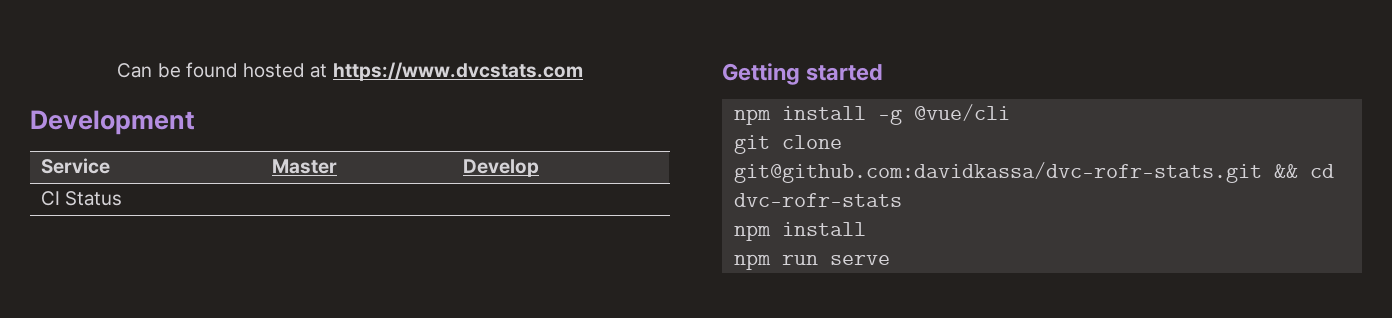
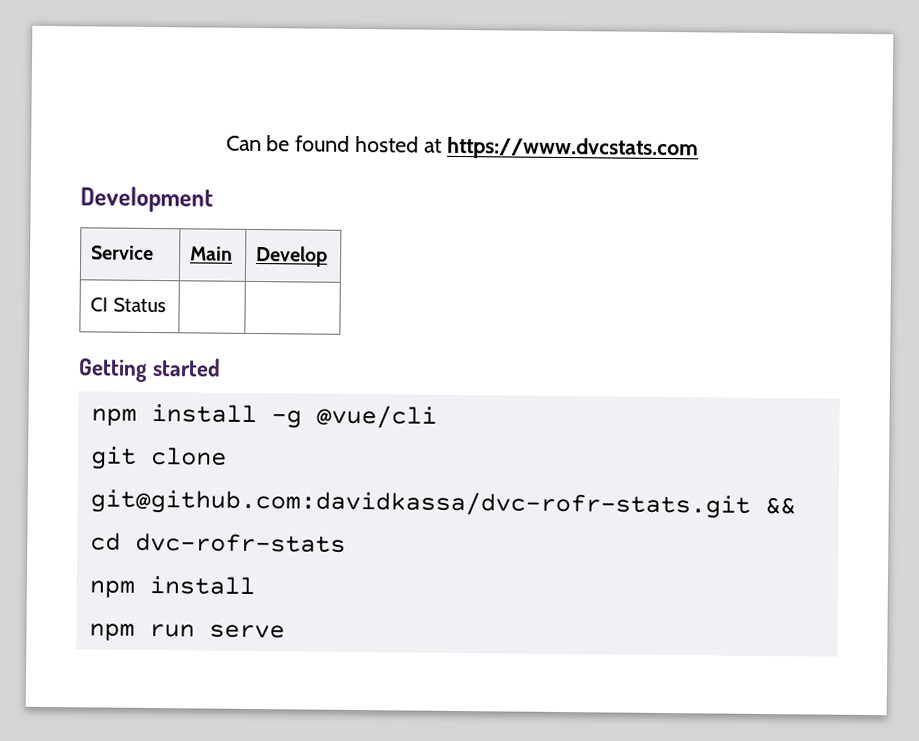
[271,159,337,174] Master -> [190,246,234,261] Main

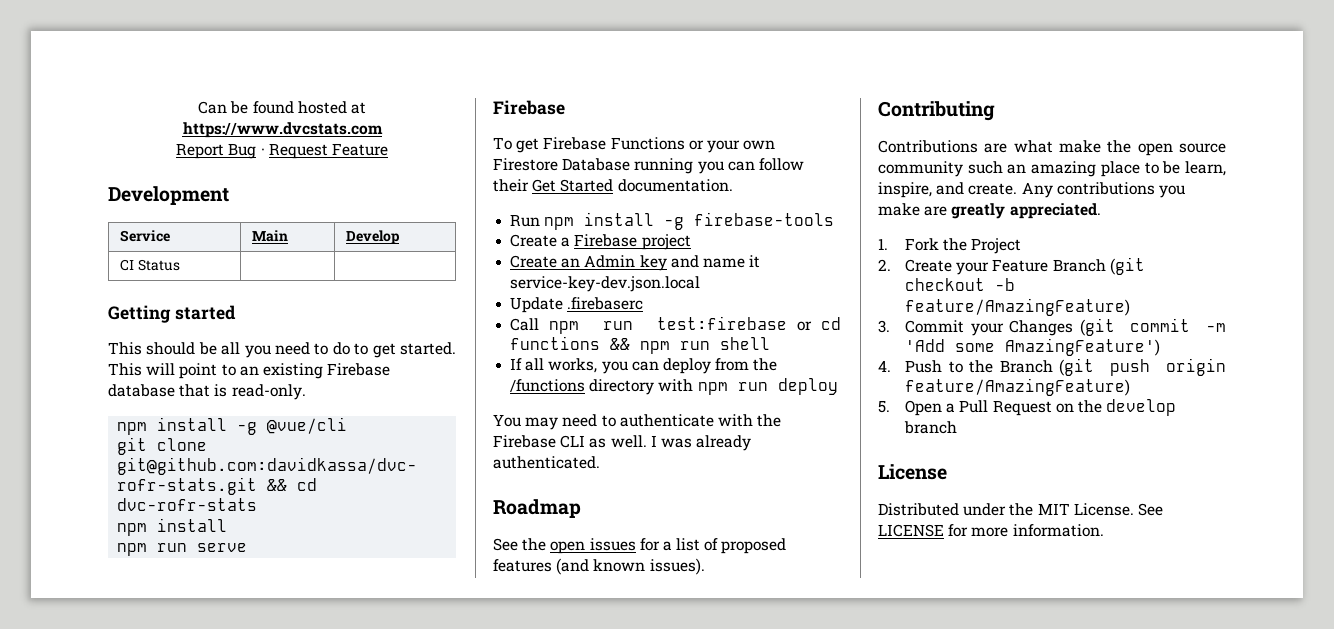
(699, 148) none -> [176,143,388,159] // Report Bug · Request Feature
(222, 367) none -> [108,342,456,358] [108,363,391,379] [108,384,306,400] // This should be all you need to do to get started. This will point to an existing Firebase database that is read-only.
(285, 631) none -> [493,100,565,115] [493,137,776,153] [493,158,804,174] [493,179,733,192] [510,212,835,230] [510,234,691,250] [510,255,761,271] [510,276,701,292] [510,297,644,313] [510,316,841,334] [510,336,771,354] [510,358,778,374] [510,378,838,395] [493,414,782,430] [493,435,752,451] [493,456,600,469] [493,499,581,518] [493,538,787,554] [493,558,705,575] [878,101,995,121] [878,140,1226,156] [878,161,1226,177] [878,182,1185,198] [878,203,1101,219] [878,238,1022,254] [878,257,1145,275] [905,278,1016,291] [905,298,1131,316] [878,318,1226,336] [905,338,1161,356] [878,358,1226,376] [905,378,1131,396] [878,399,1177,416] [904,421,958,434] [878,464,947,480] [878,503,1163,516] [878,524,1104,537] // Firebase // To get Firebase Functions or your own Firestore Database running you can follow their Get Started documentation. // Run npm install -g firebase-tools // Create a Firebase project // Create an Admin key and name it service-key-dev.json.local // Update .firebaserc // Call npm run test:firebase or cd functions && npm run shell // If all works, you can deploy from the /functions directory with npm run deploy // You may need to authenticate with the Firebase CLI as well. I was already authenticated. // Roadmap // See the open issues for a list of proposed features (and known issues). // Contributing // Contributions are what make the open source community such an amazing place to be learn, inspire, and create. Any contributions you make are greatly appreciated. // 1. Fork the Project // 2. Create your Feature Branch (git checkout -b feature/AmazingFeature) // 3. Commit your Changes (git commit -m 'Add some AmazingFeature') // 4. Push to the Branch (git push origin feature/AmazingFeature) // 5. Open a Pull Request on the develop branch // License // Distributed under the MIT License. See LICENSE for more information.

